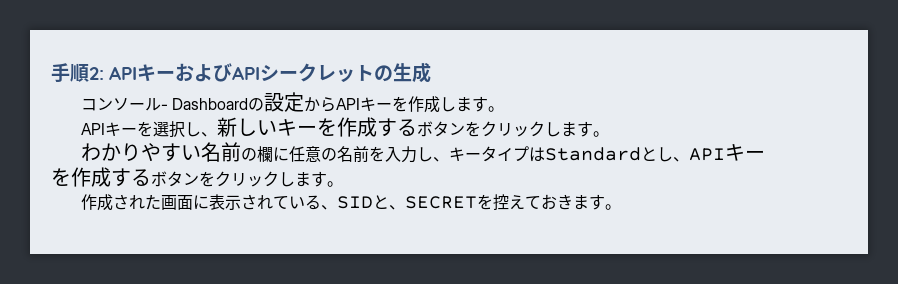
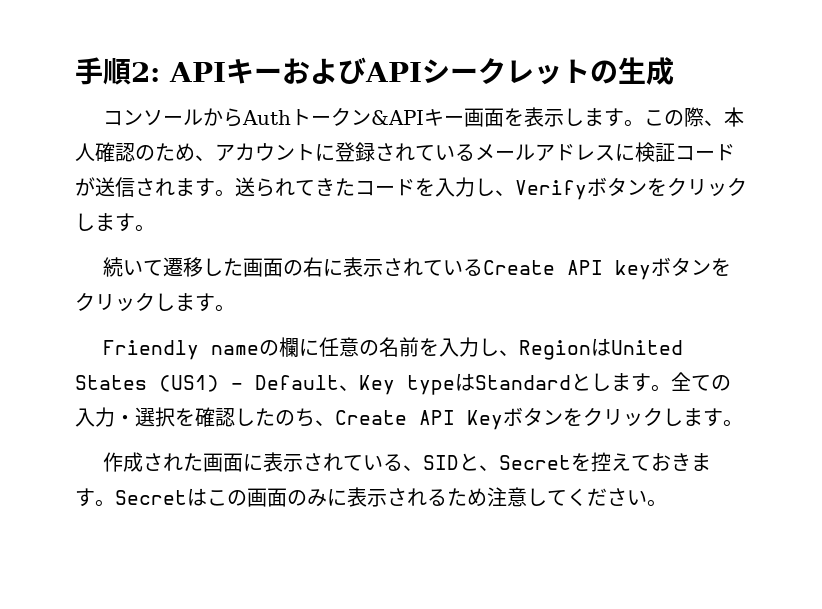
[160,92,505,113] [80,117,609,138] [80,142,241,162] - Dashboardの設定からAPIキーを作成します。 // APIキーを選択し、新しいキーを作成するボタンをクリックします。 // わかりやすい名前 -> [203,107,745,127] [75,142,735,162] [75,177,747,200] [75,213,155,232] [103,257,732,280] [75,292,235,312] [103,340,260,360] からAuthトークン&APIキー画面を表示します。この際、本人確認のため、アカウントに登録されているメールアドレスに検証コードが送信されます。送られてきたコードを入力し、Verifyボタンをクリックします。 // 続いて遷移した画面の右に表示されているCreate API keyボタンをクリックします。 // Friendly name
[448,144,765,162] [51,167,151,187] キータイプはStandardとし、APIキーを作成する -> [519,338,684,360] [75,372,731,395] [75,407,503,430] RegionはUnited States (US1) - Default、Key typeはStandardとします。全ての入力・選択を確認したのち、Create API Key
[404,196,477,209] SECRET -> [499,455,572,470] Secret
(621, 207) none -> [115,487,667,507] Secretはこの画面のみに表示されるため注意してください。

